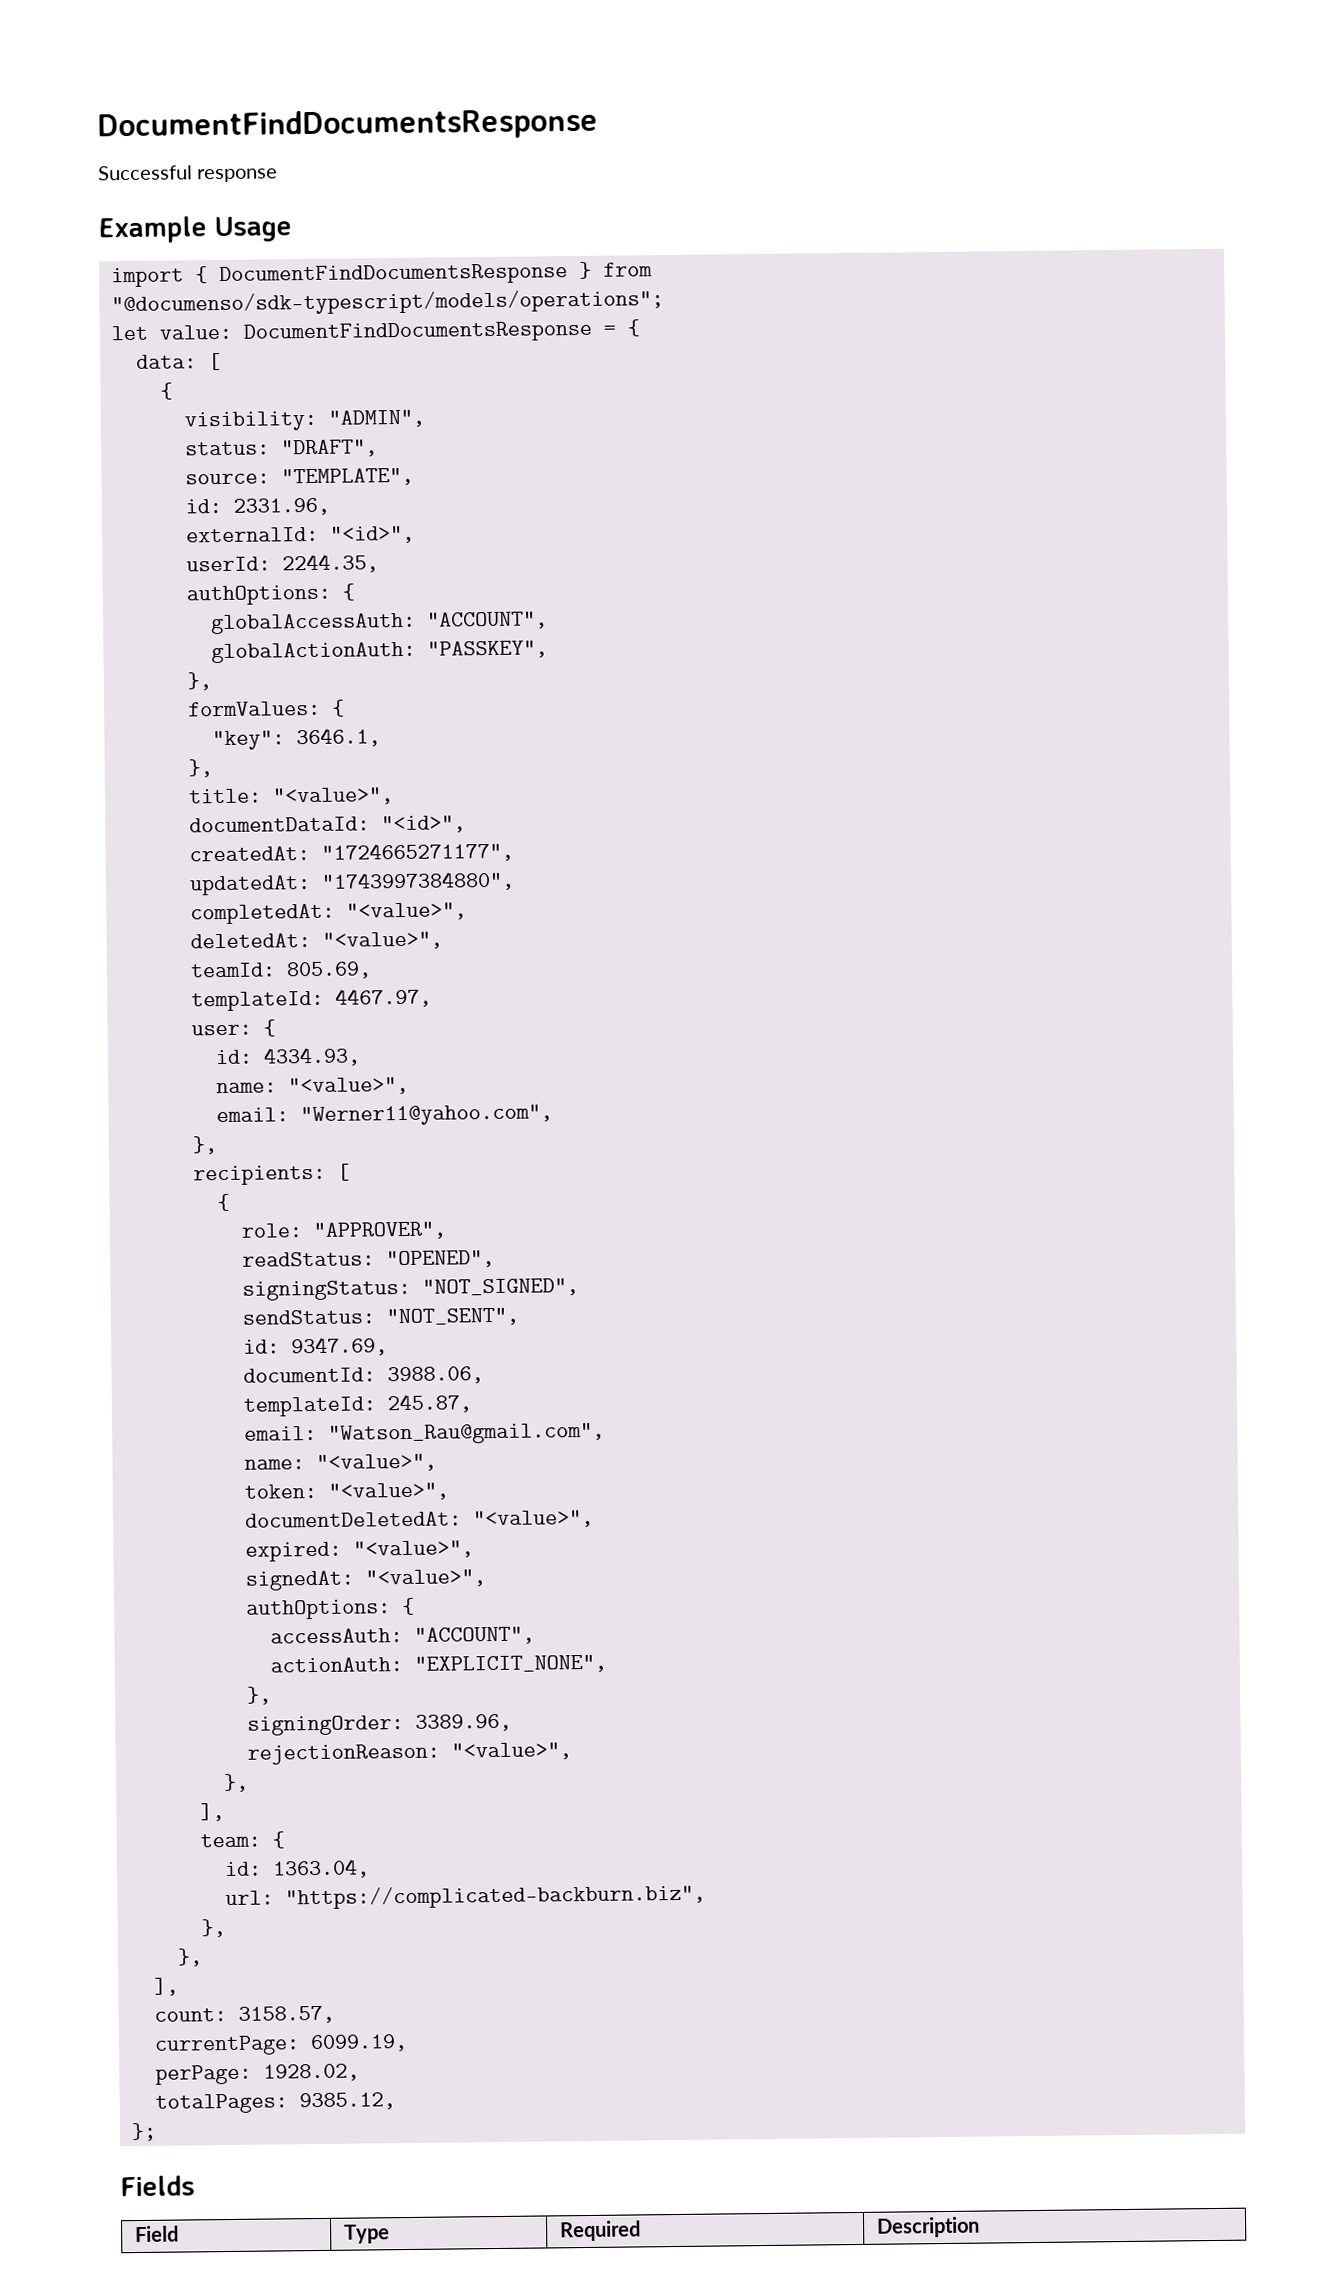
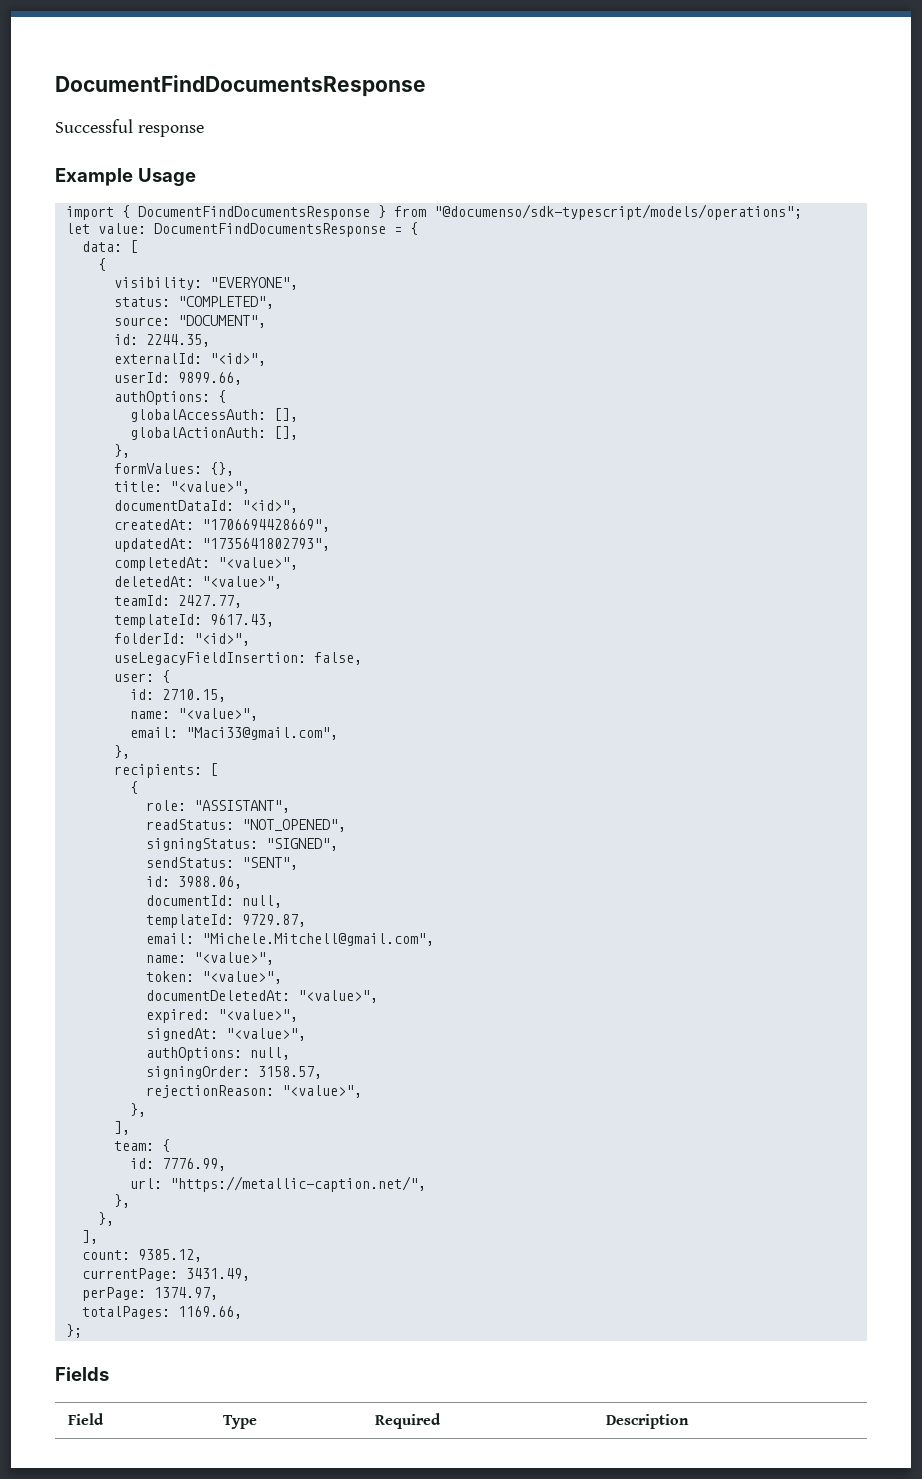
[327,409,425,428] "ADMIN", -> [209,277,298,290] "EVERYONE",
[280,439,378,458] "DRAFT", -> [177,296,274,309] "COMPLETED",
[280,467,414,487] [184,497,330,516] "TEMPLATE", // id: 2331.96, -> [177,315,266,328] [113,334,210,347] "DOCUMENT", // id: 2244.35,
[281,553,379,574] 2244.35, -> [177,372,242,385] 9899.66,
[426,611,548,630] "ACCOUNT", -> [273,408,298,422] [],
[426,640,548,659] "PASSKEY", -> [273,426,298,440] [],
[331,699,345,717] [211,727,381,751] [187,759,213,778] { // "key": 3646.1, // }, -> [209,462,234,476] {},
[320,841,514,863] "1724665271177", -> [201,519,330,532] "1706694428669",
[320,870,515,892] "1743997384880", -> [201,538,330,551] "1735641802793",
[285,961,372,980] [190,987,432,1012] 805.69, // templateId: 4467.97, -> [177,595,242,608] [113,614,274,628] [113,633,250,646] [113,652,362,665] 2427.77, // templateId: 9617.43, // folderId: "<id>", // useLegacyFieldInsertion: false,
[262,1046,361,1067] 4334.93, -> [161,689,226,702] 2710.15,
[299,1104,553,1127] "Werner11@yahoo.com", -> [185,727,338,740] "Maci33@gmail.com",
[312,1221,447,1241] "APPROVER", -> [193,800,290,813] "ASSISTANT",
[385,1249,495,1269] "OPENED", -> [241,819,346,832] "NOT_OPENED",
[421,1278,579,1297] "NOT_SIGNED", -> [265,838,338,851] "SIGNED",
[385,1307,519,1327] [242,1336,388,1357] "NOT_SENT", // id: 9347.69, -> [241,857,298,870] [145,876,242,889] "SENT", // id: 3988.06,
[386,1366,484,1385] [242,1393,472,1417] [243,1422,605,1445] 3988.06, // templateId: 245.87, // email: "Watson_Rau@gmail.com", -> [241,895,282,908] [145,914,306,928] [145,933,434,946] null, // templateId: 9729.87, // email: "Michele.Mitchell@gmail.com",
[401,1597,415,1616] [269,1626,535,1645] [269,1654,607,1674] [246,1686,272,1705] { // accessAuth: "ACCOUNT", // actionAuth: "EXPLICIT_NONE", // }, -> [249,1047,290,1060] null,
[414,1713,512,1732] 3389.96, -> [257,1066,322,1079] 3158.57,
[271,1858,370,1879] 1363.04, -> [161,1158,226,1171] 7776.99,
[284,1883,706,1910] "https://complicated-backburn.biz", -> [169,1176,426,1192] "https://metallic-caption.net/",
[237,2005,335,2024] 3158.57, -> [137,1249,202,1262] 9385.12,
[309,2034,408,2053] 6099.19, -> [185,1268,250,1281] 3431.49,
[262,2063,360,2082] 1928.02, -> [153,1287,218,1300] 1374.97,
[298,2092,396,2111] 9385.12, -> [177,1306,242,1319] 1169.66,

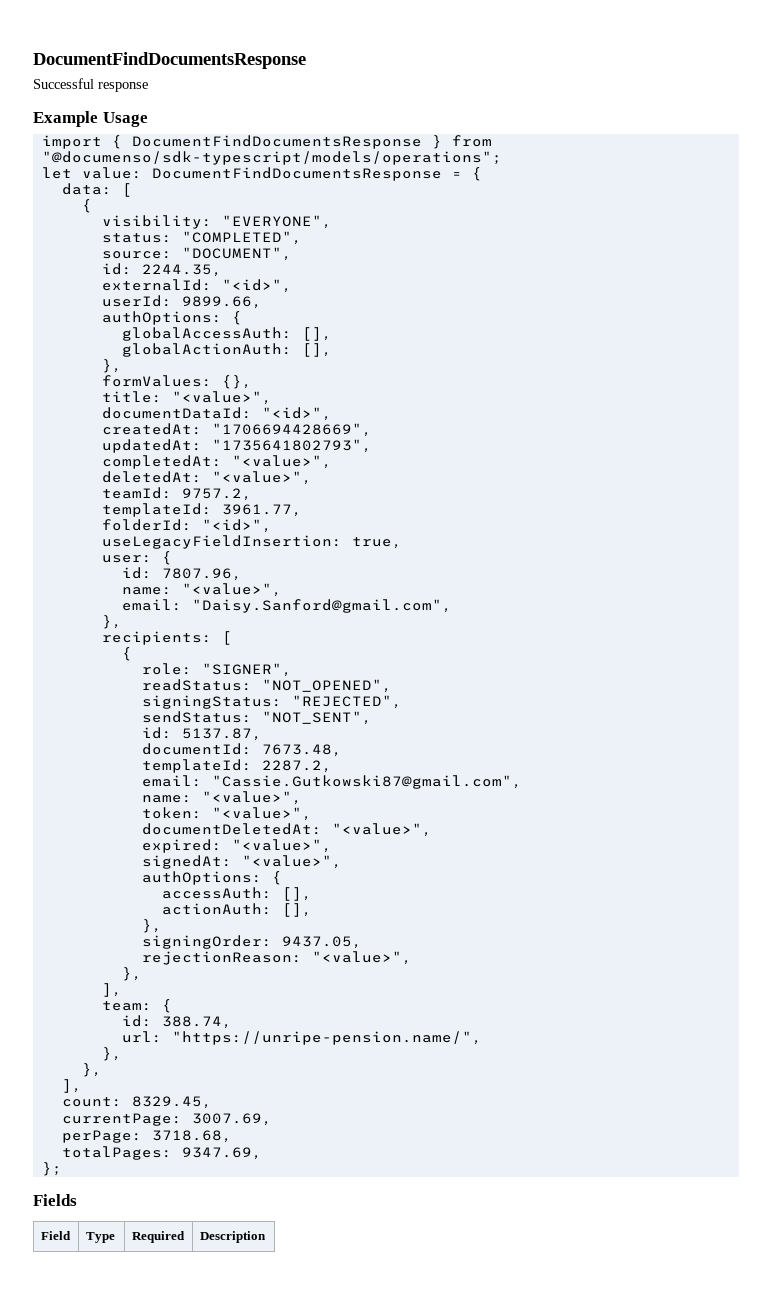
[177,595,242,608] [113,614,274,628] 2427.77, // templateId: 9617.43, -> [181,488,252,501] [101,503,302,517] 9757.2, // templateId: 3961.77,
[313,652,362,665] false, -> [351,537,402,549] true,
[161,689,226,702] 2710.15, -> [161,568,242,581] 7807.96,
[185,727,338,740] "Maci33@gmail.com", -> [191,599,452,613] "Daisy.Sanford@gmail.com",
[193,800,290,813] "ASSISTANT", -> [201,663,292,677] "SIGNER",
[265,838,338,851] "SIGNED", -> [291,695,402,709] "REJECTED",
[241,857,298,870] [145,876,242,889] "SENT", // id: 3988.06, -> [261,711,372,725] [141,727,262,741] "NOT_SENT", // id: 5137.87,
[241,895,282,908] [145,914,306,928] [145,933,434,946] null, // templateId: 9729.87, // email: "Michele.Mitchell@gmail.com", -> [261,744,342,757] [141,759,332,773] [141,775,522,789] 7673.48, // templateId: 2287.2, // email: "Cassie.Gutkowski87@gmail.com",
[249,1047,290,1060] null, -> [271,871,282,885] [161,887,312,901] [161,903,312,917] [141,919,162,933] { // accessAuth: [], // actionAuth: [], // },
[257,1066,322,1079] 3158.57, -> [281,936,362,949] 9437.05,
[161,1158,226,1171] 7776.99, -> [161,1016,232,1029] 388.74,
[169,1176,426,1192] "https://metallic-caption.net/", -> [171,1031,482,1045] "https://unripe-pension.name/",
[137,1249,202,1262] 9385.12, -> [131,1096,212,1109] 8329.45,
[185,1268,250,1281] 3431.49, -> [191,1113,272,1126] 3007.69,
[153,1287,218,1300] 1374.97, -> [151,1130,232,1143] 3718.68,
[177,1306,242,1319] 1169.66, -> [181,1147,262,1160] 9347.69,

